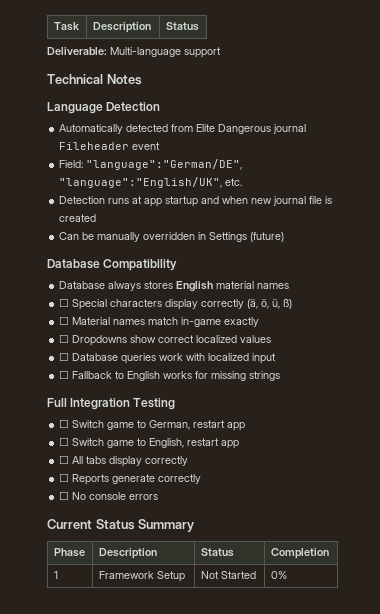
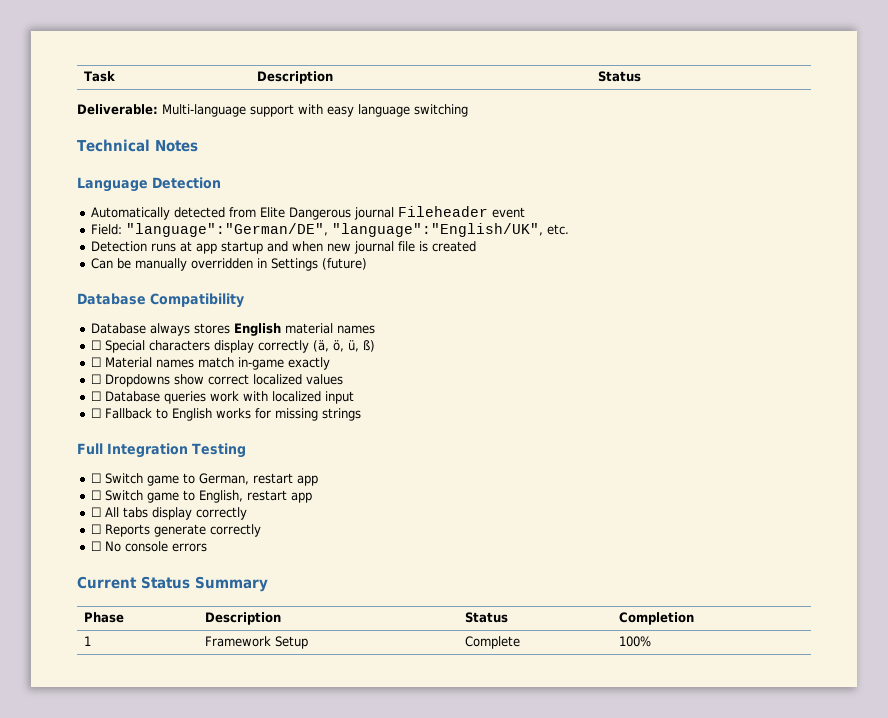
(221, 52) none -> [298,104,468,117] with easy language switching
[200,571,256,579] [270,571,287,579] Not Started | 0% -> [465,636,521,649] [619,636,652,647] Complete | 100%

